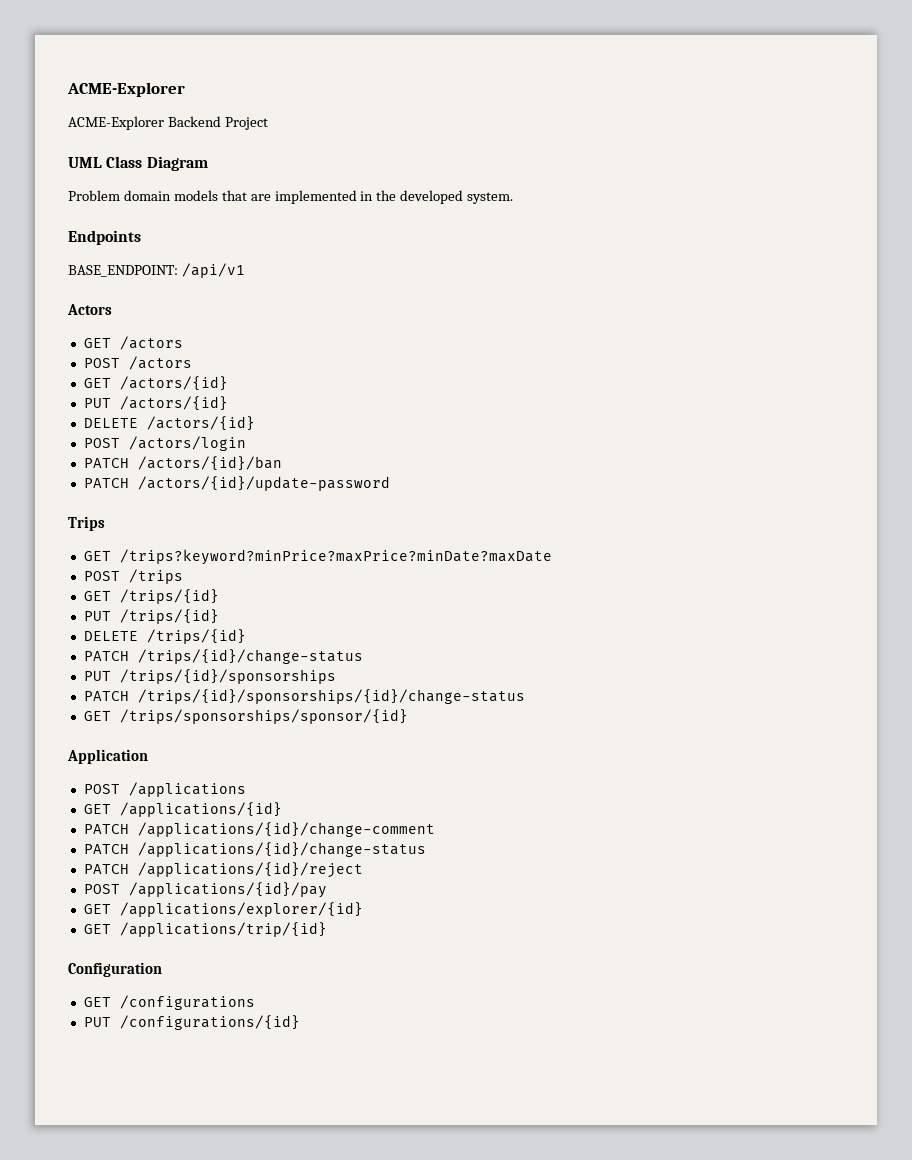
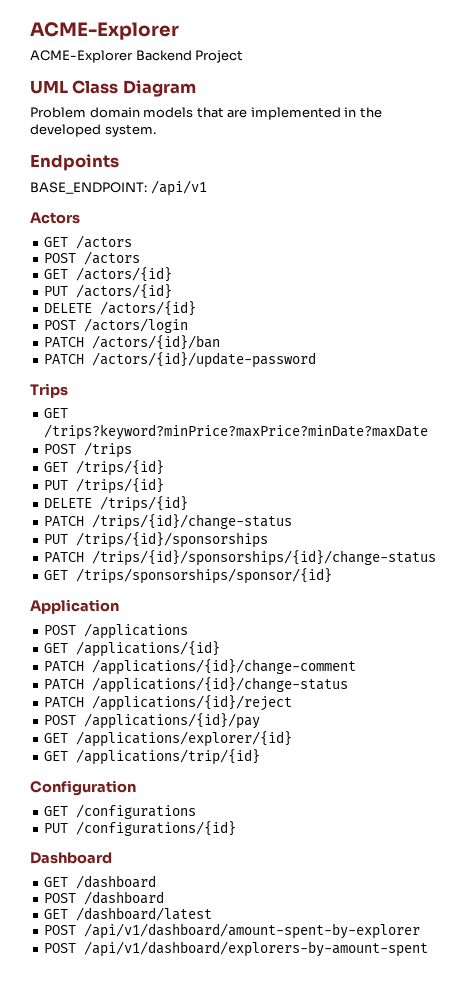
(300, 1022) none -> [30,852,112,864] [44,875,157,889] [44,891,165,905] [44,907,213,921] [44,923,421,939] [44,941,429,957] // Dashboard // GET /dashboard // POST /dashboard // GET /dashboard/latest // POST /api/v1/dashboard/amount-spent-by-explorer // POST /api/v1/dashboard/explorers-by-amount-spent

